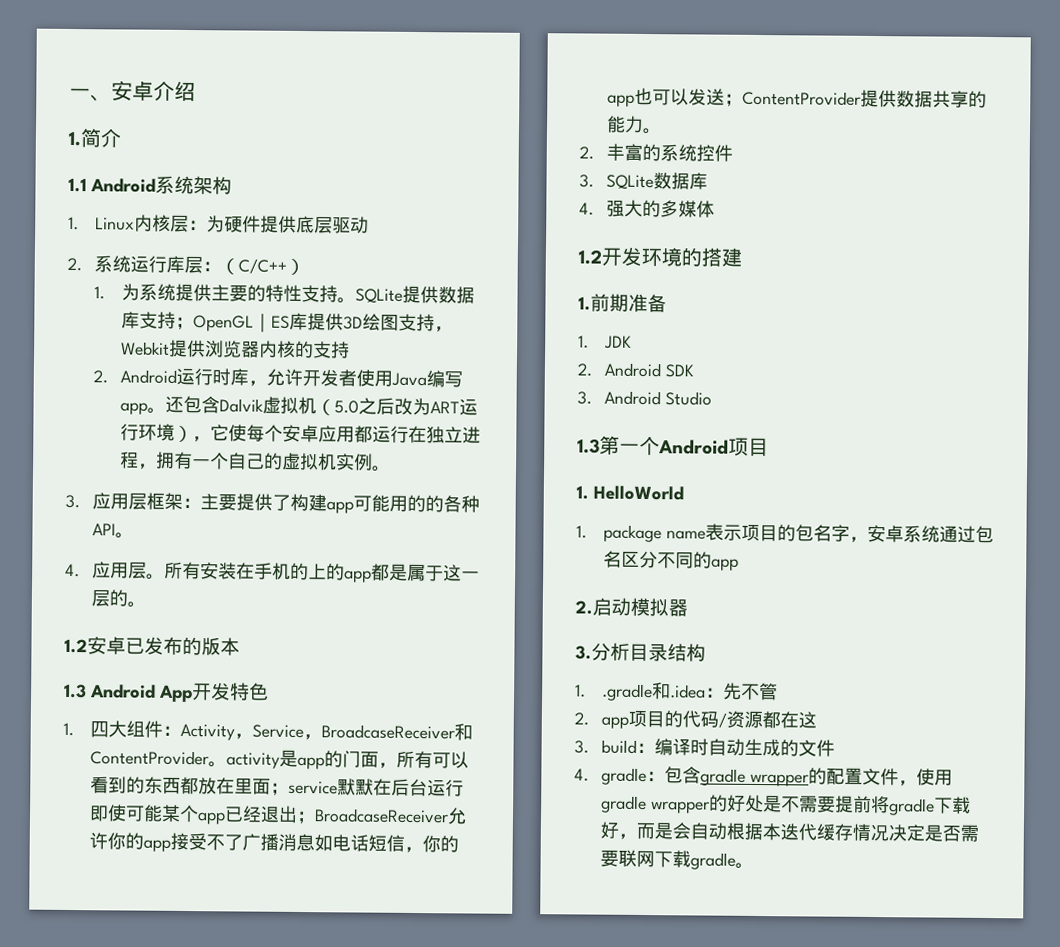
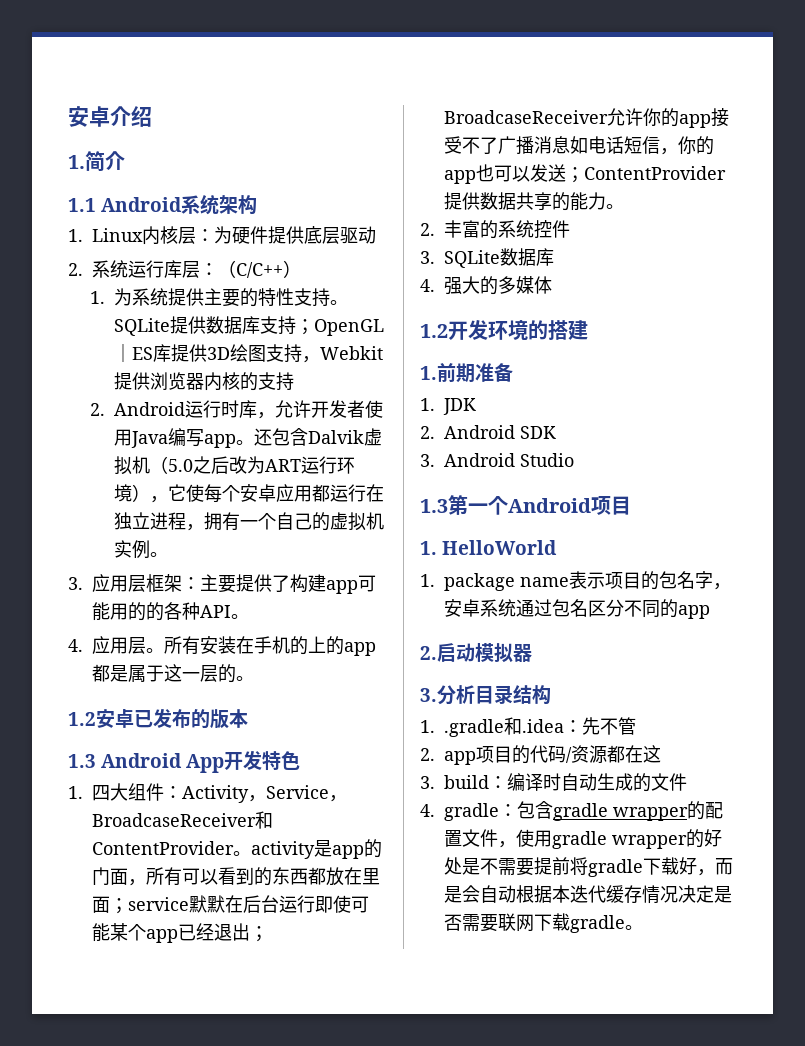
[69,87,112,102] 一、 -> (68, 116) none

